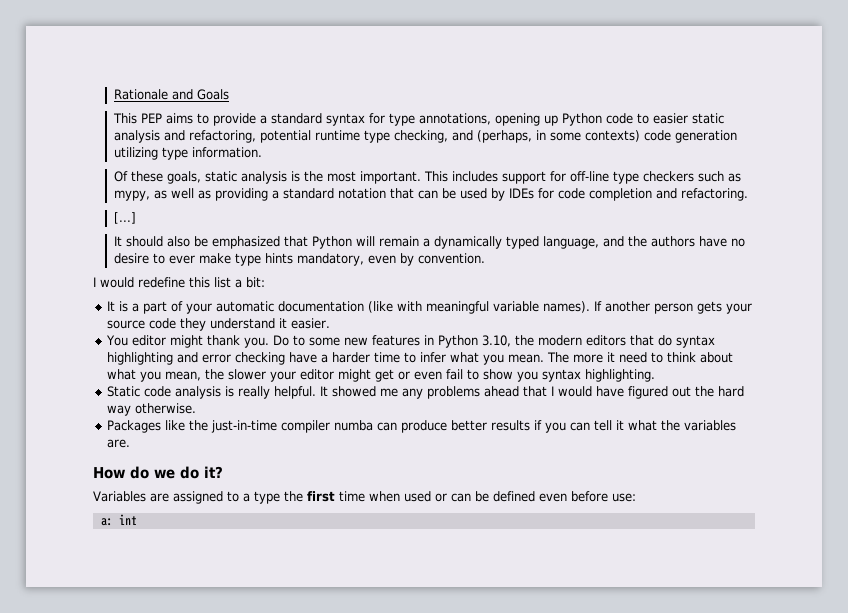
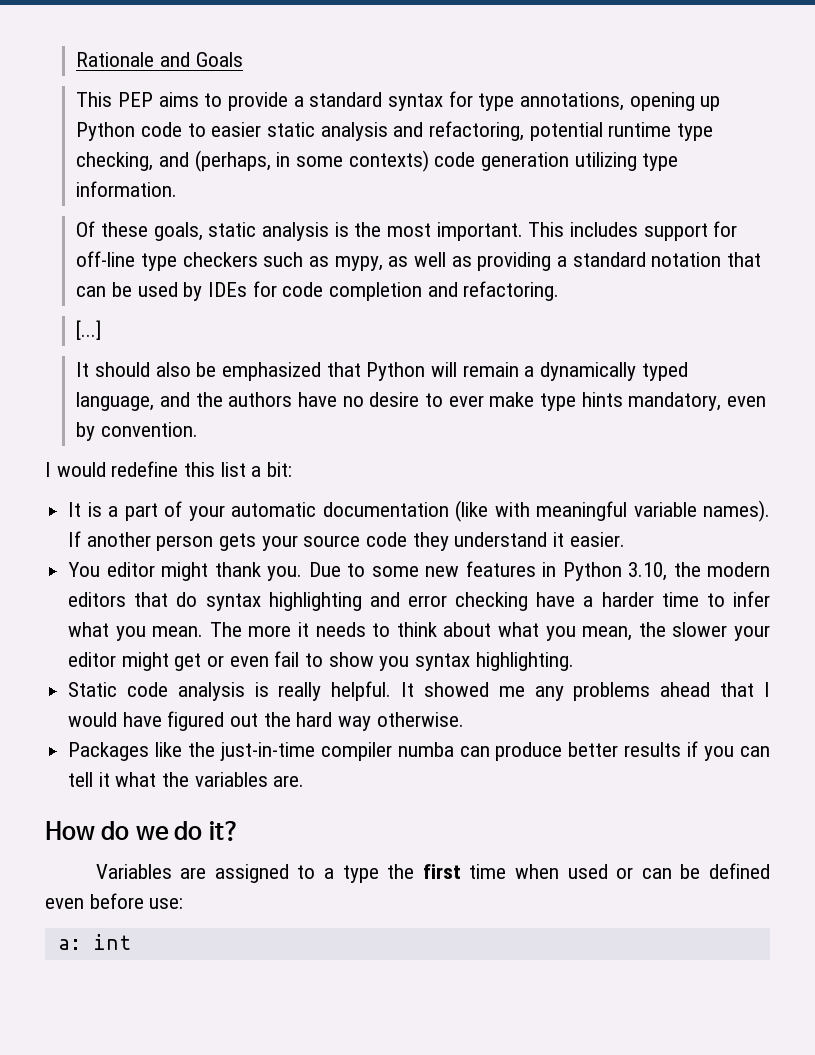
[273,335,290,346] Do -> [308,562,341,577] Due
[619,352,648,363] need -> [315,622,366,637] needs

